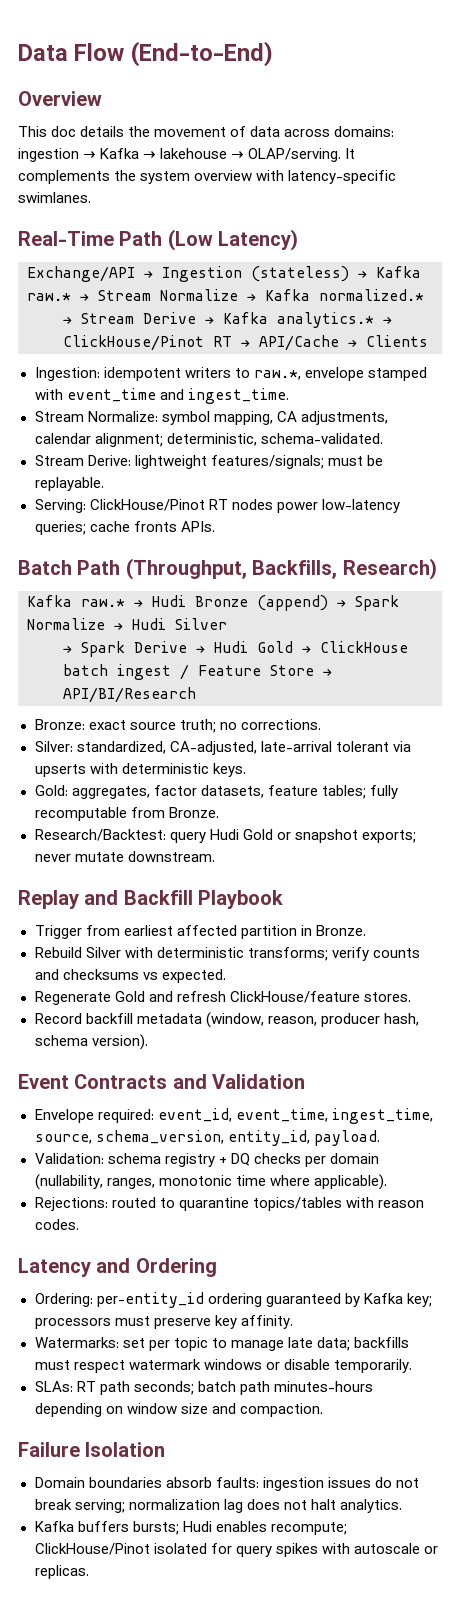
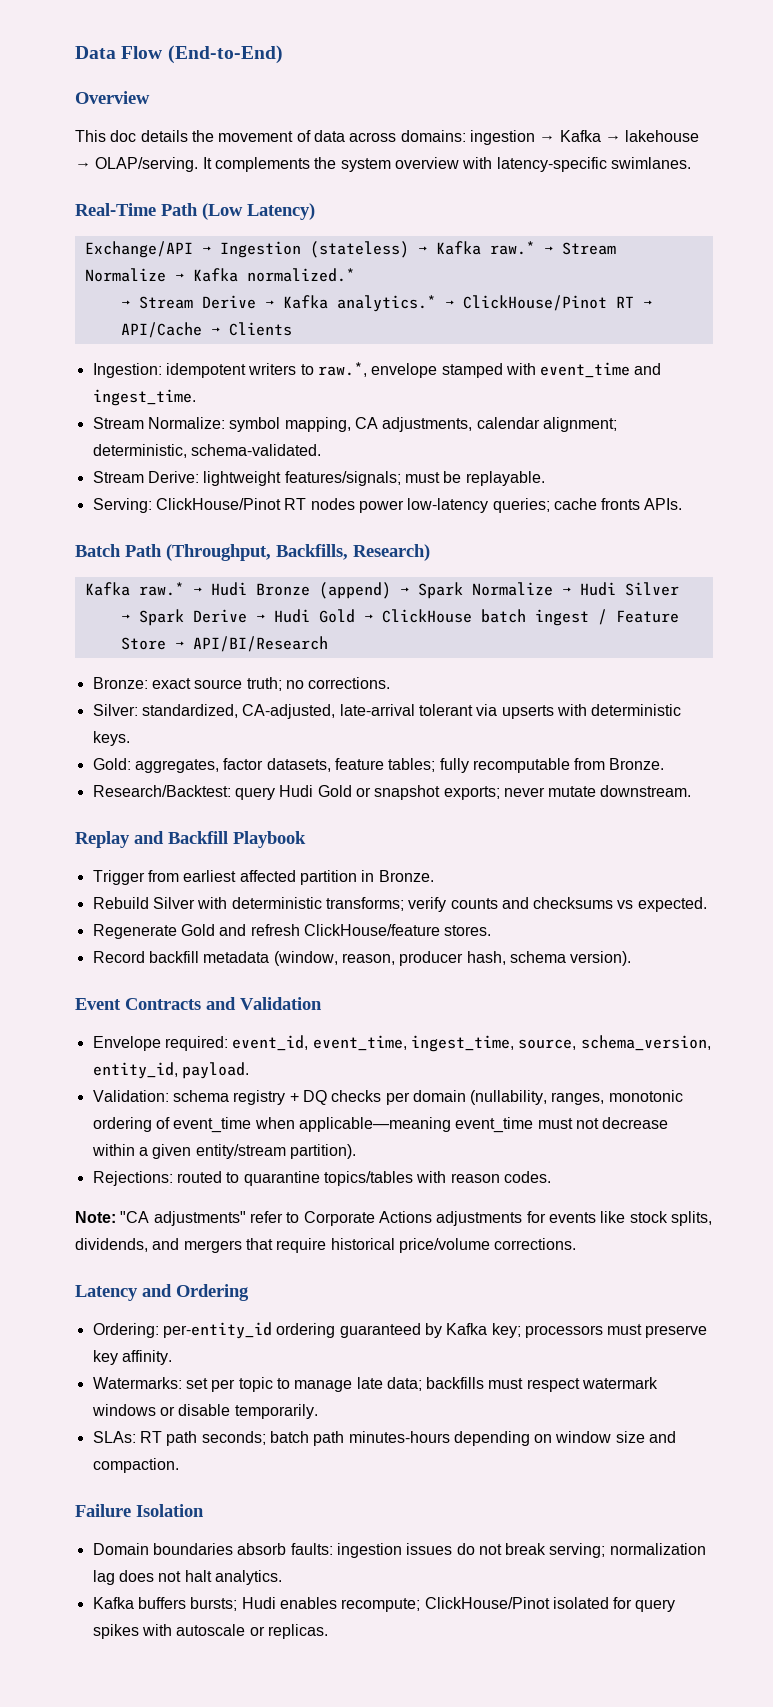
[235,1174,387,1190] time where applicable). -> [92,1117,669,1133] [91,1144,356,1159] ordering of event_time when applicable—meaning event_time must not decrease within a given entity/stream partition).
(79, 1224) none -> [75,1211,712,1226] [75,1238,577,1253] // Note: "CA adjustments" refer to Corporate Actions adjustments for events like stock splits, dividends, and mergers that require historical price/volume corrections.

